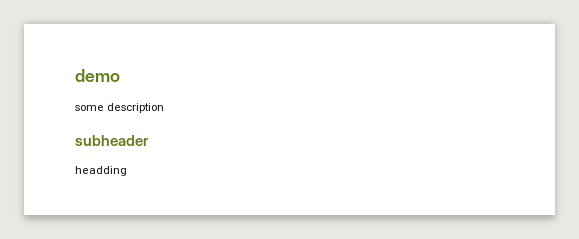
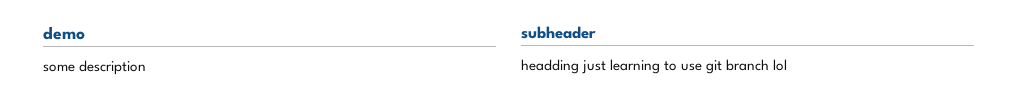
(127, 171) none -> [582,59,788,74] just learning to use git branch lol

